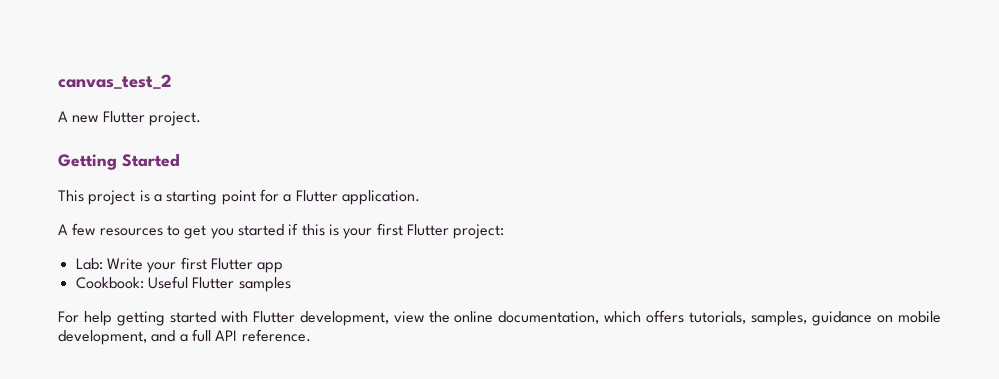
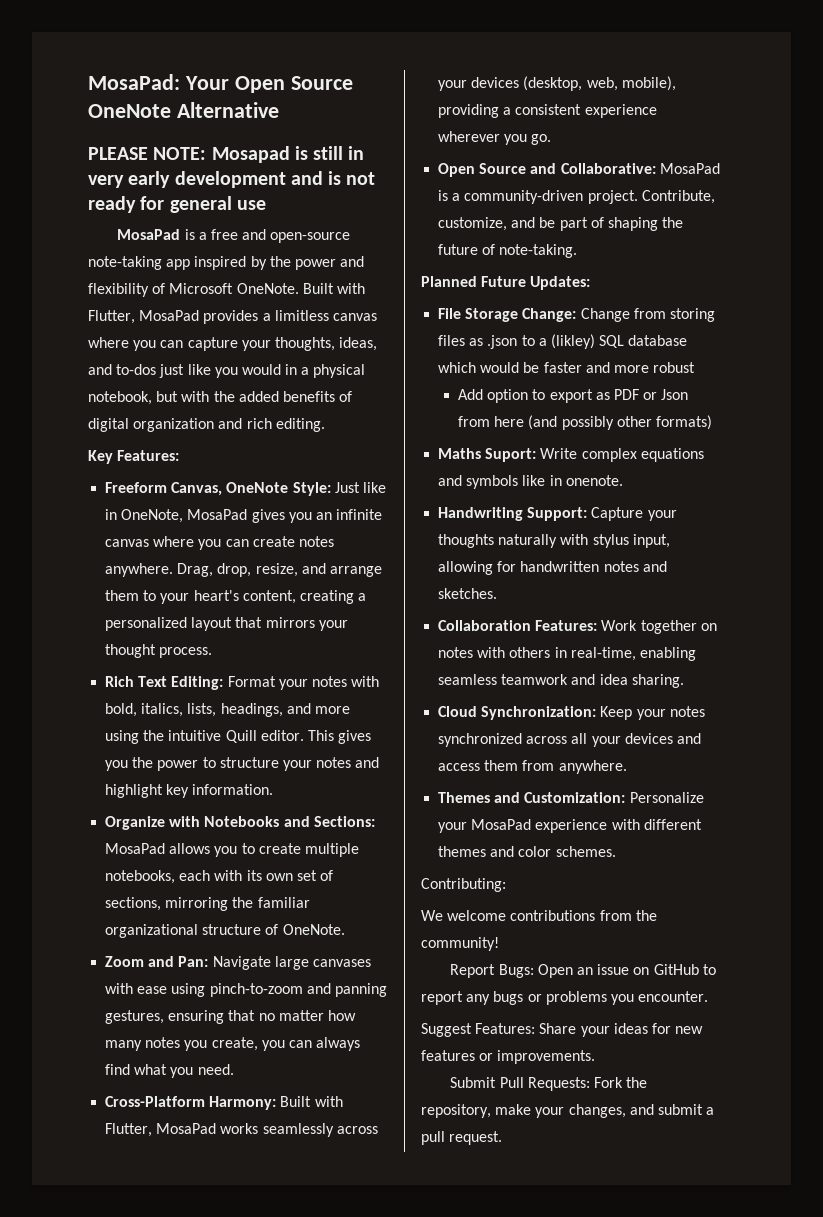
[58,74,172,89] [58,111,201,126] [58,153,180,170] [58,189,420,205] [58,223,505,239] [75,257,284,273] [75,276,291,292] [58,310,942,326] [58,329,311,345] canvas_test_2 // A new Flutter project. // Getting Started // This project is a starting point for a Flutter application. // A few resources to get you started if this is your first Flutter project: // Lab: Write your first Flutter app // Cookbook: Useful Flutter samples // For help getting started with Flutter development, view the online documentation, which offers tutorials, samples, guidance on mobile development, and a full API reference. -> [88,74,353,93] [88,102,279,118] [88,146,365,163] [88,171,376,188] [88,196,266,213] [117,229,351,243] [88,256,365,270] [88,283,365,297] [88,310,377,324] [88,337,378,351] [88,364,366,378] [88,391,353,405] [88,418,325,432] [88,450,180,464] [105,482,386,496] [105,509,383,523] [105,536,334,550] [105,563,382,577] [105,590,367,604] [105,617,348,631] [105,644,213,658] [105,676,380,690] [105,703,350,717] [105,730,372,744] [105,757,380,771] [105,784,274,798] [105,816,375,830] [105,843,359,857] [105,870,334,884] [105,897,310,911] [105,924,345,938] [105,956,371,970] [105,983,387,997] [105,1010,356,1024] [105,1037,361,1051] [105,1064,234,1078] [105,1096,343,1110] [105,1123,378,1137] [438,76,676,91] [438,104,657,118] [438,131,552,145] [438,163,720,177] [438,190,715,204] [438,217,684,231] [438,244,578,258] [421,276,591,290] [438,308,715,322] [438,334,688,349] [438,362,696,373] [458,389,689,403] [458,415,713,430] [438,448,704,462] [438,475,623,489] [438,507,677,521] [438,534,670,548] [438,561,667,575] [438,588,498,599] [438,620,717,634] [438,647,696,661] [438,674,684,688] [438,706,705,720] [438,733,701,747] [438,760,627,774] [438,792,704,803] [438,819,702,833] [438,846,616,857] [421,878,506,892] [421,910,657,921] [421,937,499,951] [450,964,716,978] [421,991,709,1005] [421,1023,704,1037] [421,1050,596,1064] [450,1077,648,1091] [421,1104,715,1118] [421,1131,503,1145] MosaPad: Your Open Source OneNote Alternative // PLEASE NOTE: Mosapad is still in very early development and is not ready for general use // MosaPad is a free and open-source note-taking app inspired by the power and flexibility of Microsoft OneNote. Built with Flutter, MosaPad provides a limitless canvas where you can capture your thoughts, ideas, and to-dos just like you would in a physical notebook, but with the added benefits of digital organization and rich editing. // Key Features: // Freeform Canvas, OneNote Style: Just like in OneNote, MosaPad gives you an infinite canvas where you can create notes anywhere. Drag, drop, resize, and arrange them to your heart's content, creating a personalized layout that mirrors your thought process. // Rich Text Editing: Format your notes with bold, italics, lists, headings, and more using the intuitive Quill editor. This gives you the power to structure your notes and highlight key information. // Organize with Notebooks and Sections: MosaPad allows you to create multiple notebooks, each with its own set of sections, mirroring the familiar organizational structure of OneNote. // Zoom and Pan: Navigate large canvases with ease using pinch-to-zoom and panning gestures, ensuring that no matter how many notes you create, you can always find what you need. // Cross-Platform Harmony: Built with Flutter, MosaPad works seamlessly across your devices (desktop, web, mobile), providing a consistent experience wherever you go. // Open Source and Collaborative: MosaPad is a community-driven project. Contribute, customize, and be part of shaping the future of note-taking. // Planned Future Updates: // File Storage Change: Change from storing files as .json to a (likley) SQL database which would be faster and more robust // Add option to export as PDF or Json from here (and possibly other formats) // Maths Suport: Write complex equations and symbols like in onenote. // Handwriting Support: Capture your thoughts naturally with stylus input, allowing for handwritten notes and sketches. // Collaboration Features: Work together on notes with others in real-time, enabling seamless teamwork and idea sharing. // Cloud Synchronization: Keep your notes synchronized across all your devices and access them from anywhere. // Themes and Customization: Personalize your MosaPad experience with different themes and color schemes. // Contributing: // We welcome contributions from the community! // Report Bugs: Open an issue on GitHub to report any bugs or problems you encounter. // Suggest Features: Share your ideas for new features or improvements. // Submit Pull Requests: Fork the repository, make your changes, and submit a pull request.

